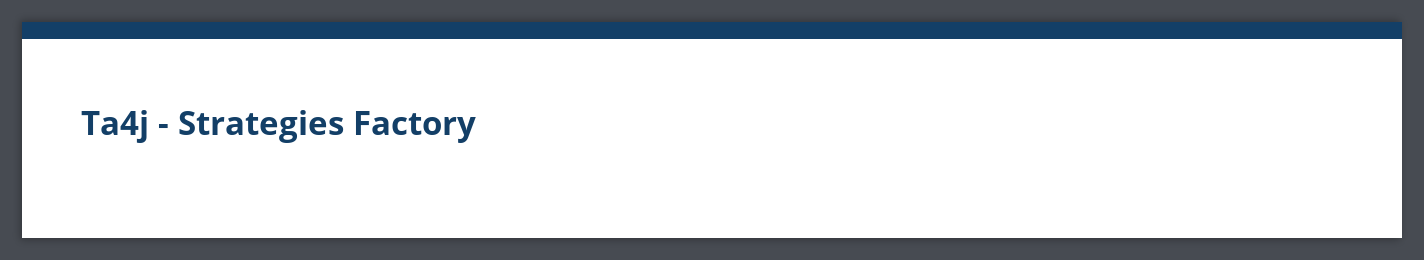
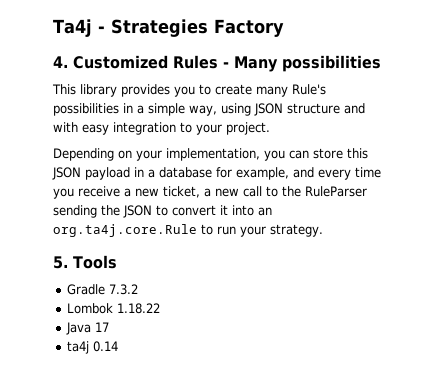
(476, 127) none -> [53,55,381,72] [52,84,326,97] [53,103,365,116] [53,122,270,135] [53,148,368,161] [52,167,381,180] [53,186,367,199] [53,205,272,218] [53,224,323,237] [53,255,117,269] [66,284,138,295] [66,303,160,314] [65,322,109,335] [66,341,118,354] // 4. Customized Rules - Many possibilities // This library provides you to create many Rule's possibilities in a simple way, using JSON structure and with easy integration to your project. // Depending on your implementation, you can store this JSON payload in a database for example, and every time you receive a new ticket, a new call to the RuleParser sending the JSON to convert it into an org.ta4j.core.Rule to run your strategy. // 5. Tools // Gradle 7.3.2 // Lombok 1.18.22 // Java 17 // ta4j 0.14

